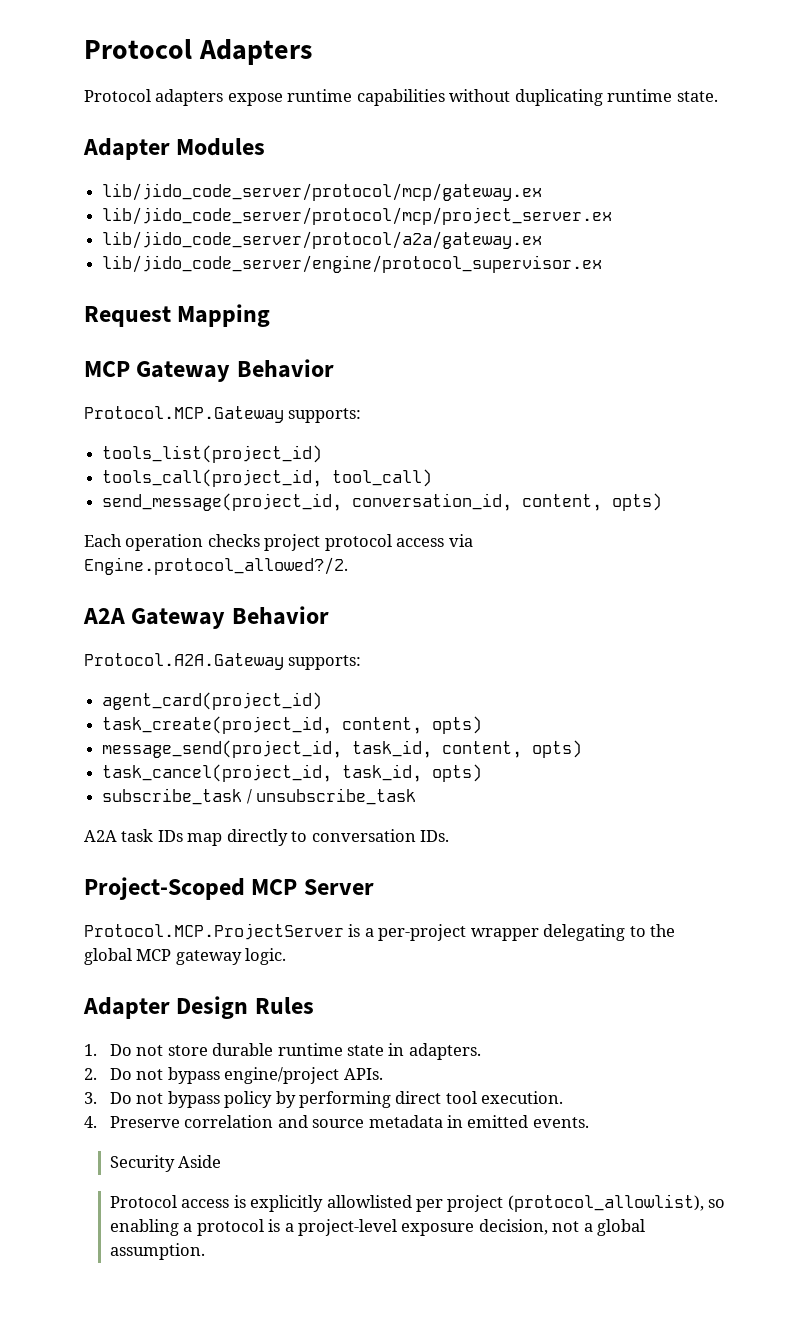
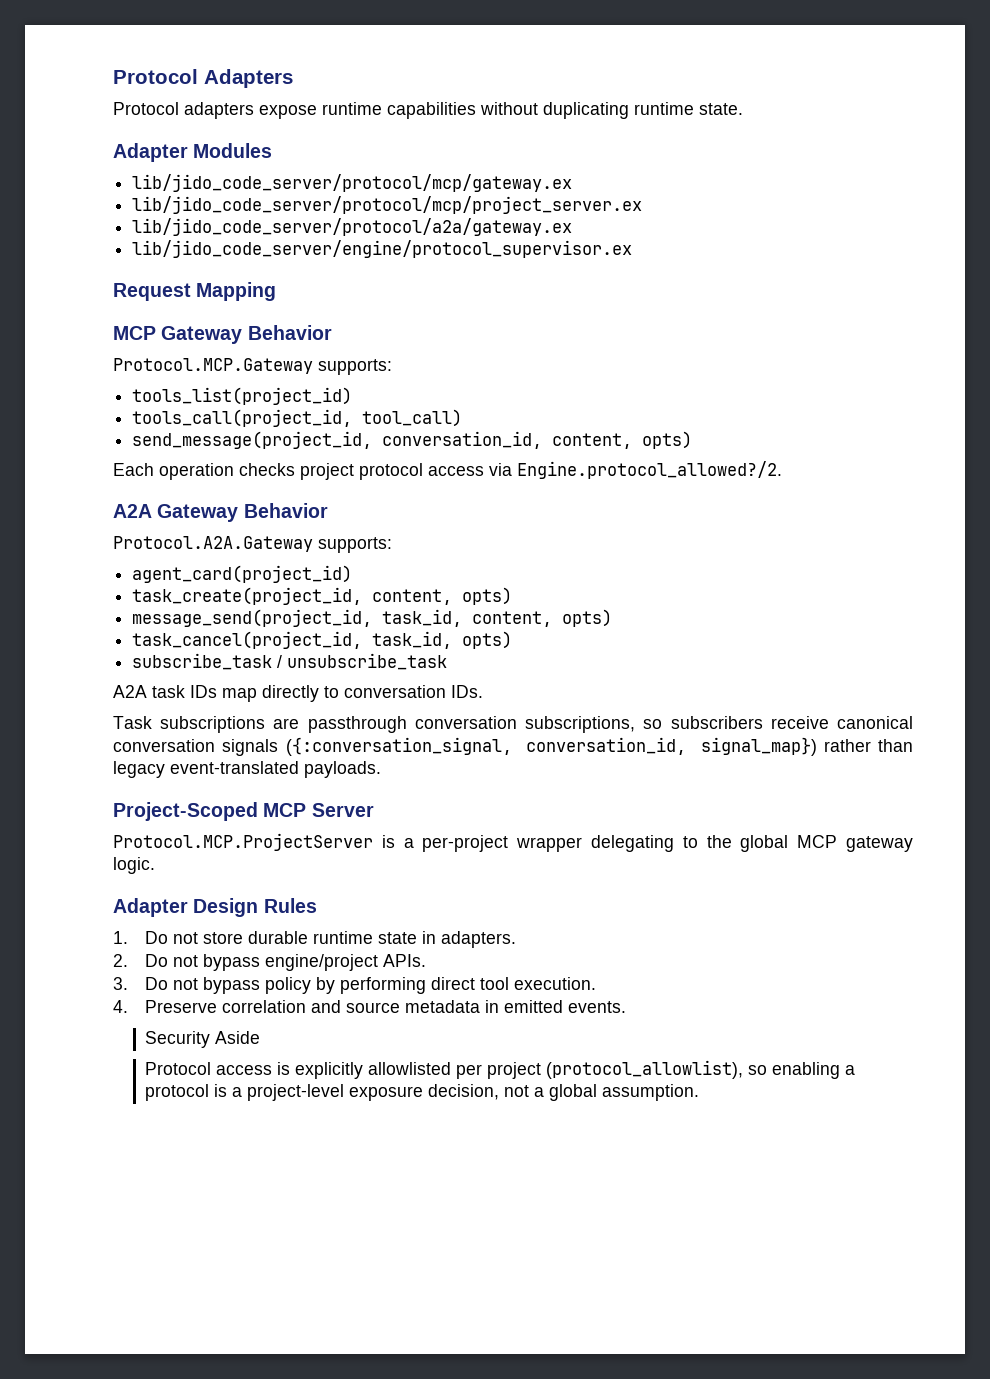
(450, 836) none -> [113,716,913,733] [113,737,913,756] [113,761,381,778] // Task subscriptions are passthrough conversation subscriptions, so subscribers receive canonical conversation signals ({:conversation_signal, conversation_id, signal_map}) rather than legacy event-translated payloads.

